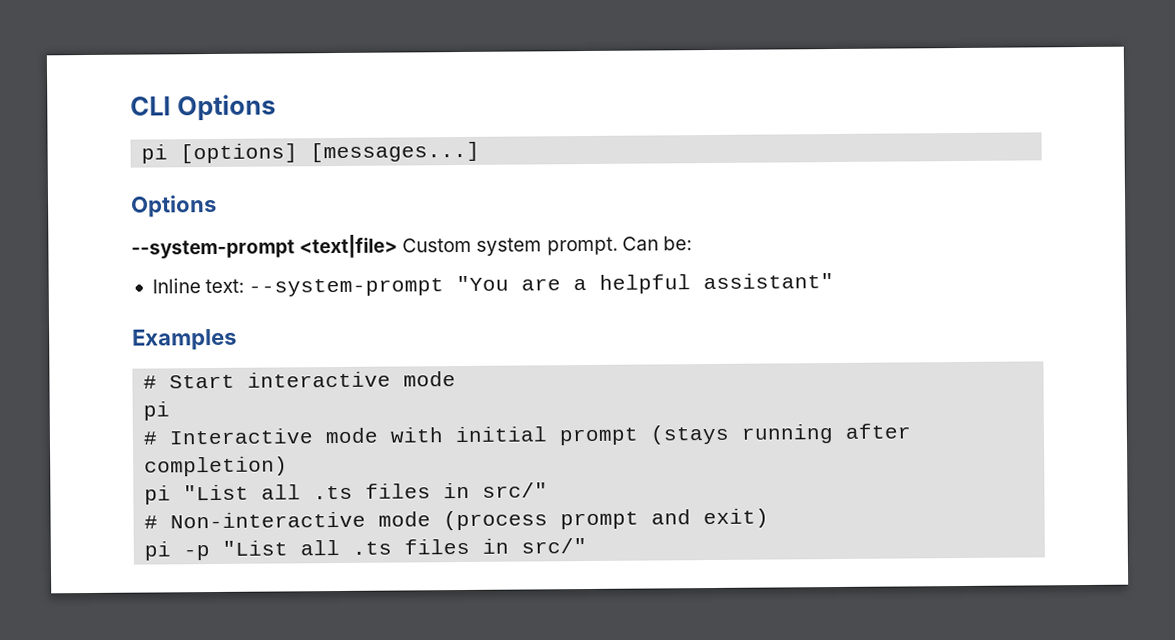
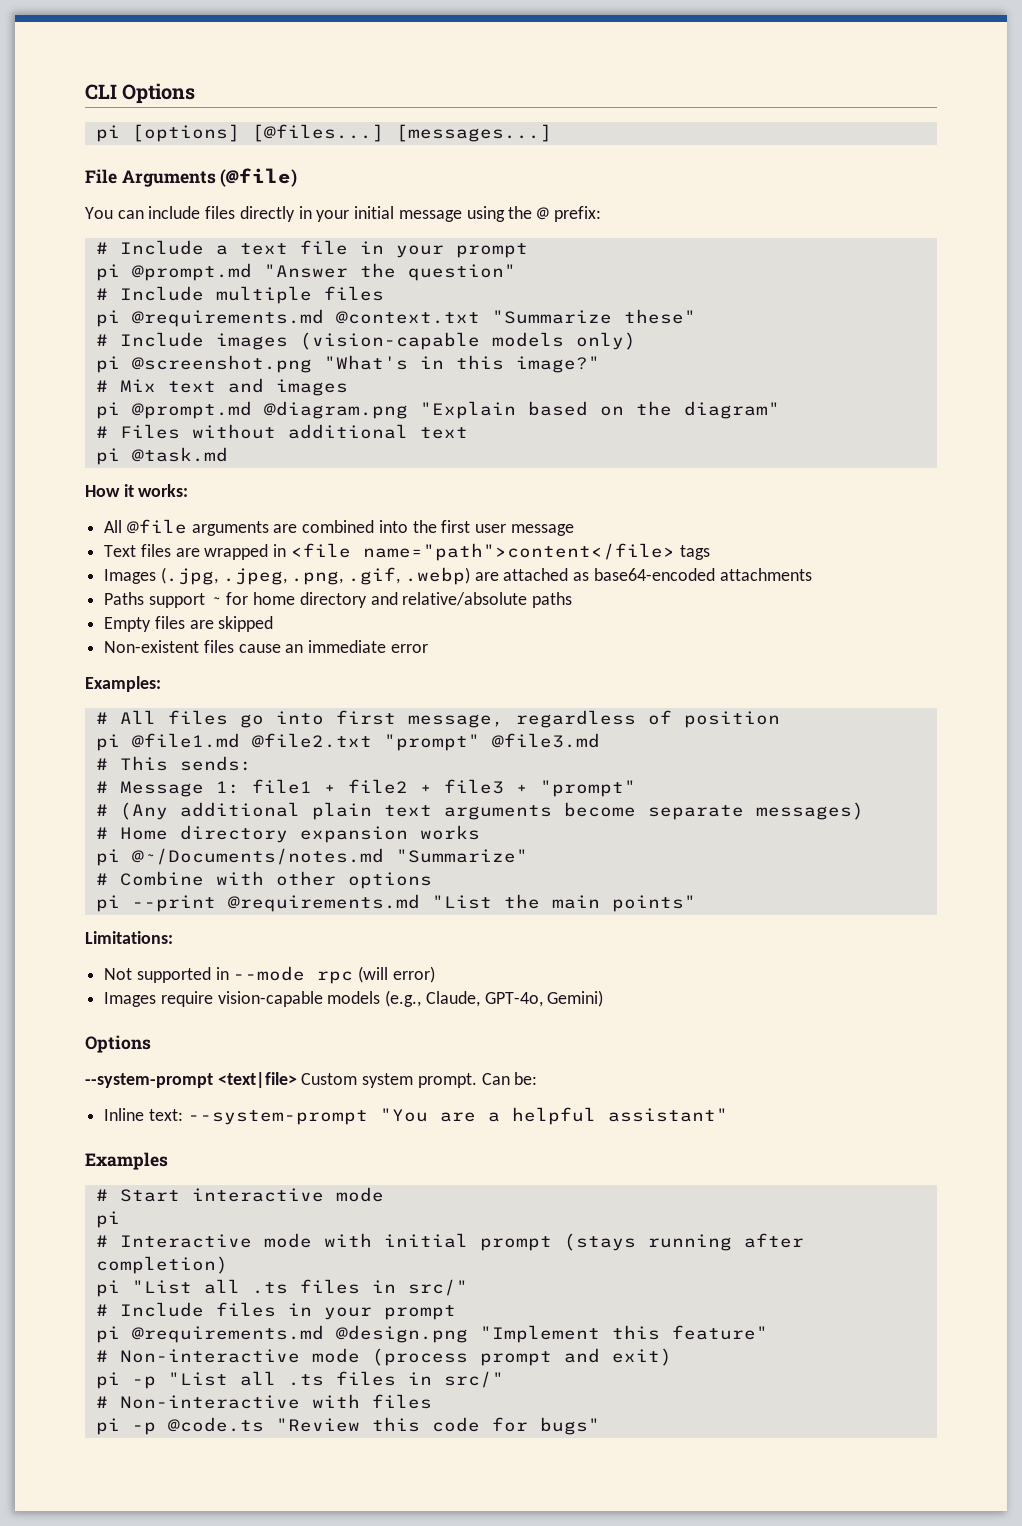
(299, 153) none -> [251,124,384,142] [@files...]
(481, 152) none -> [85,168,298,187] [85,206,601,222] [95,240,528,258] [95,263,516,281] [95,286,384,304] [95,309,696,327] [95,332,636,350] [95,355,600,373] [95,378,348,396] [95,401,780,419] [95,424,468,439] [95,447,228,465] [85,484,189,497] [104,519,574,536] [104,543,710,561] [104,567,812,585] [104,592,573,608] [104,616,274,632] [104,640,428,653] [85,676,161,692] [95,710,780,728] [95,733,600,751] [95,756,252,771] [95,779,636,797] [95,802,864,820] [95,825,480,843] [95,848,528,866] [95,871,432,889] [95,894,696,912] [85,931,173,944] [104,966,435,984] [104,990,604,1007] // File Arguments (@file) // You can include files directly in your initial message using the @ prefix: // # Include a text file in your prompt // pi @prompt.md "Answer the question" // # Include multiple files // pi @requirements.md @context.txt "Summarize these" // # Include images (vision-capable models only) // pi @screenshot.png "What's in this image?" // # Mix text and images // pi @prompt.md @diagram.png "Explain based on the diagram" // # Files without additional text // pi @task.md // How it works: // All @file arguments are combined into the first user message // Text files are wrapped in <file name="path">content</file> tags // Images (.jpg, .jpeg, .png, .gif, .webp) are attached as base64-encoded attachments // Paths support ~ for home directory and relative/absolute paths // Empty files are skipped // Non-existent files cause an immediate error // Examples: // # All files go into first message, regardless of position // pi @file1.md @file2.txt "prompt" @file3.md // # This sends: // # Message 1: file1 + file2 + file3 + "prompt" // # (Any additional plain text arguments become separate messages) // # Home directory expansion works // pi @~/Documents/notes.md "Summarize" // # Combine with other options // pi --print @requirements.md "List the main points" // Limitations: // Not supported in --mode rpc (will error) // Images require vision-capable models (e.g., Claude, GPT-4o, Gemini)
(549, 490) none -> [95,1302,456,1320] [95,1325,768,1343] // # Include files in your prompt // pi @requirements.md @design.png "Implement this feature"
(588, 546) none -> [95,1394,432,1409] [95,1417,600,1435] // # Non-interactive with files // pi -p @code.ts "Review this code for bugs"

